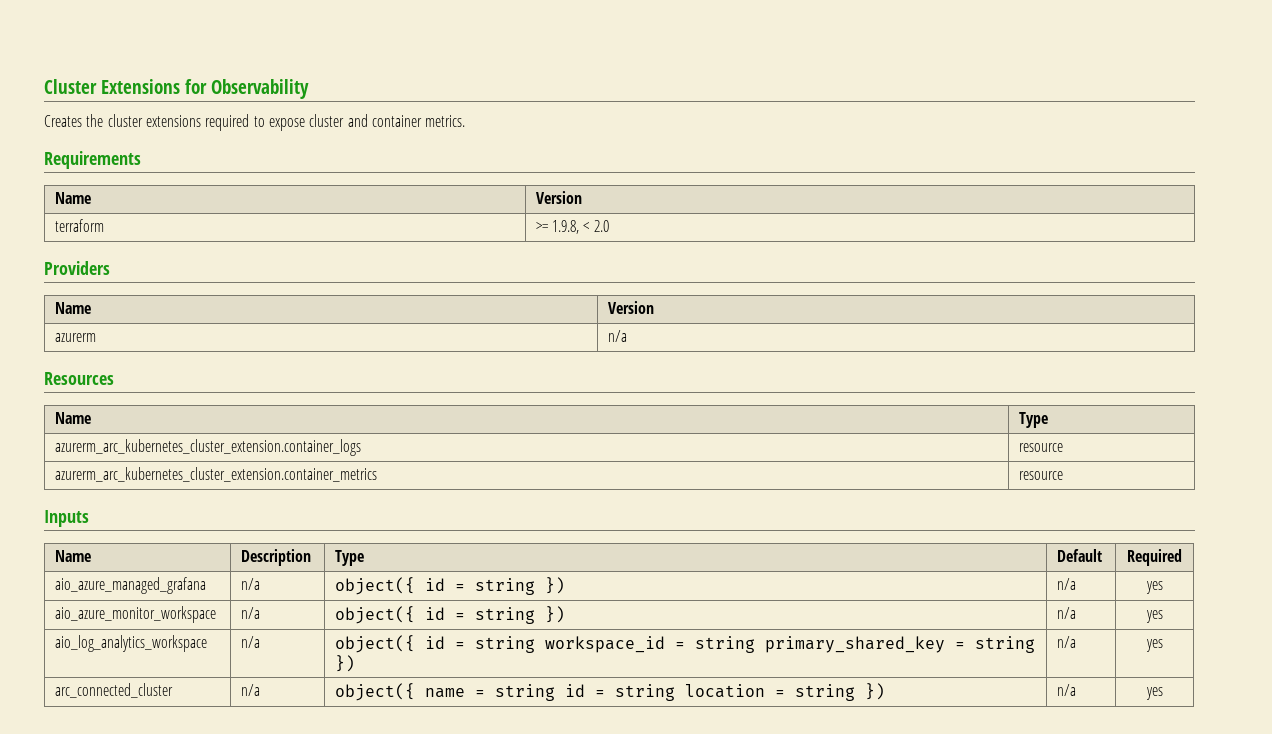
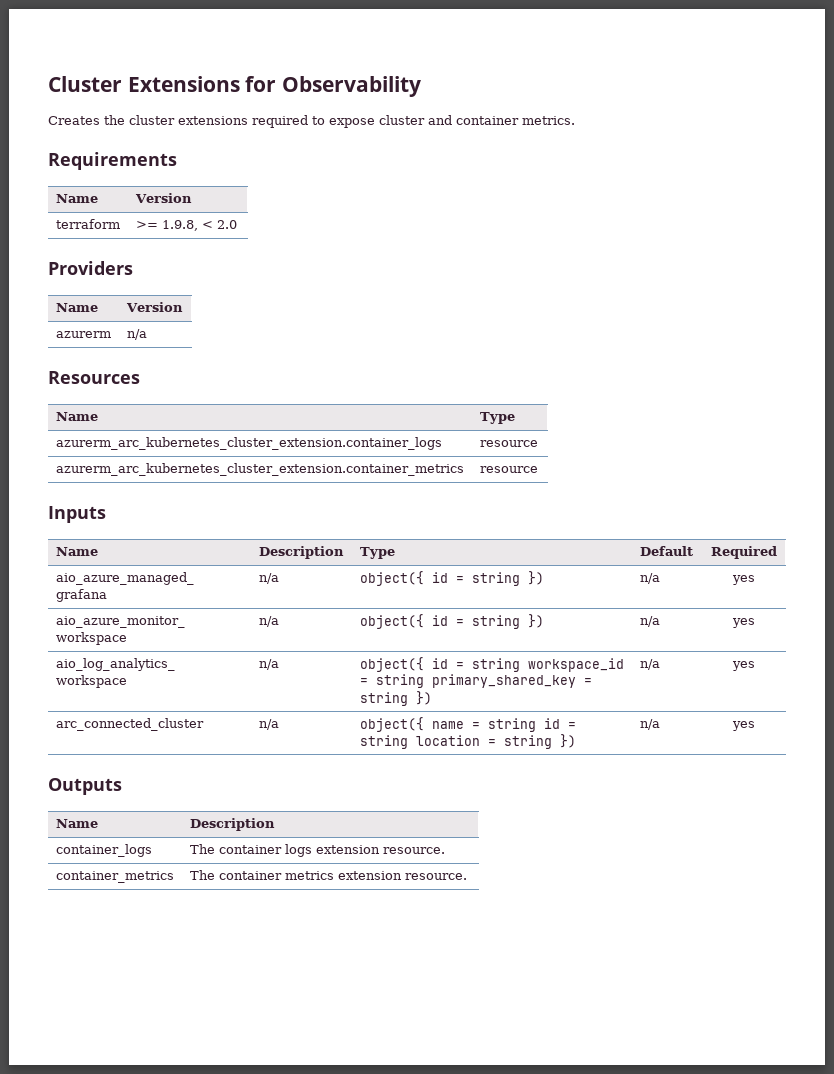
(1163, 693) none -> [48,778,122,795] [55,819,98,828] [189,818,275,831] [55,844,152,857] [189,844,445,857] [55,871,174,883] [189,870,467,880] // Outputs // Name | Description // container_logs | The container logs extension resource. // container_metrics | The container metrics extension resource.

